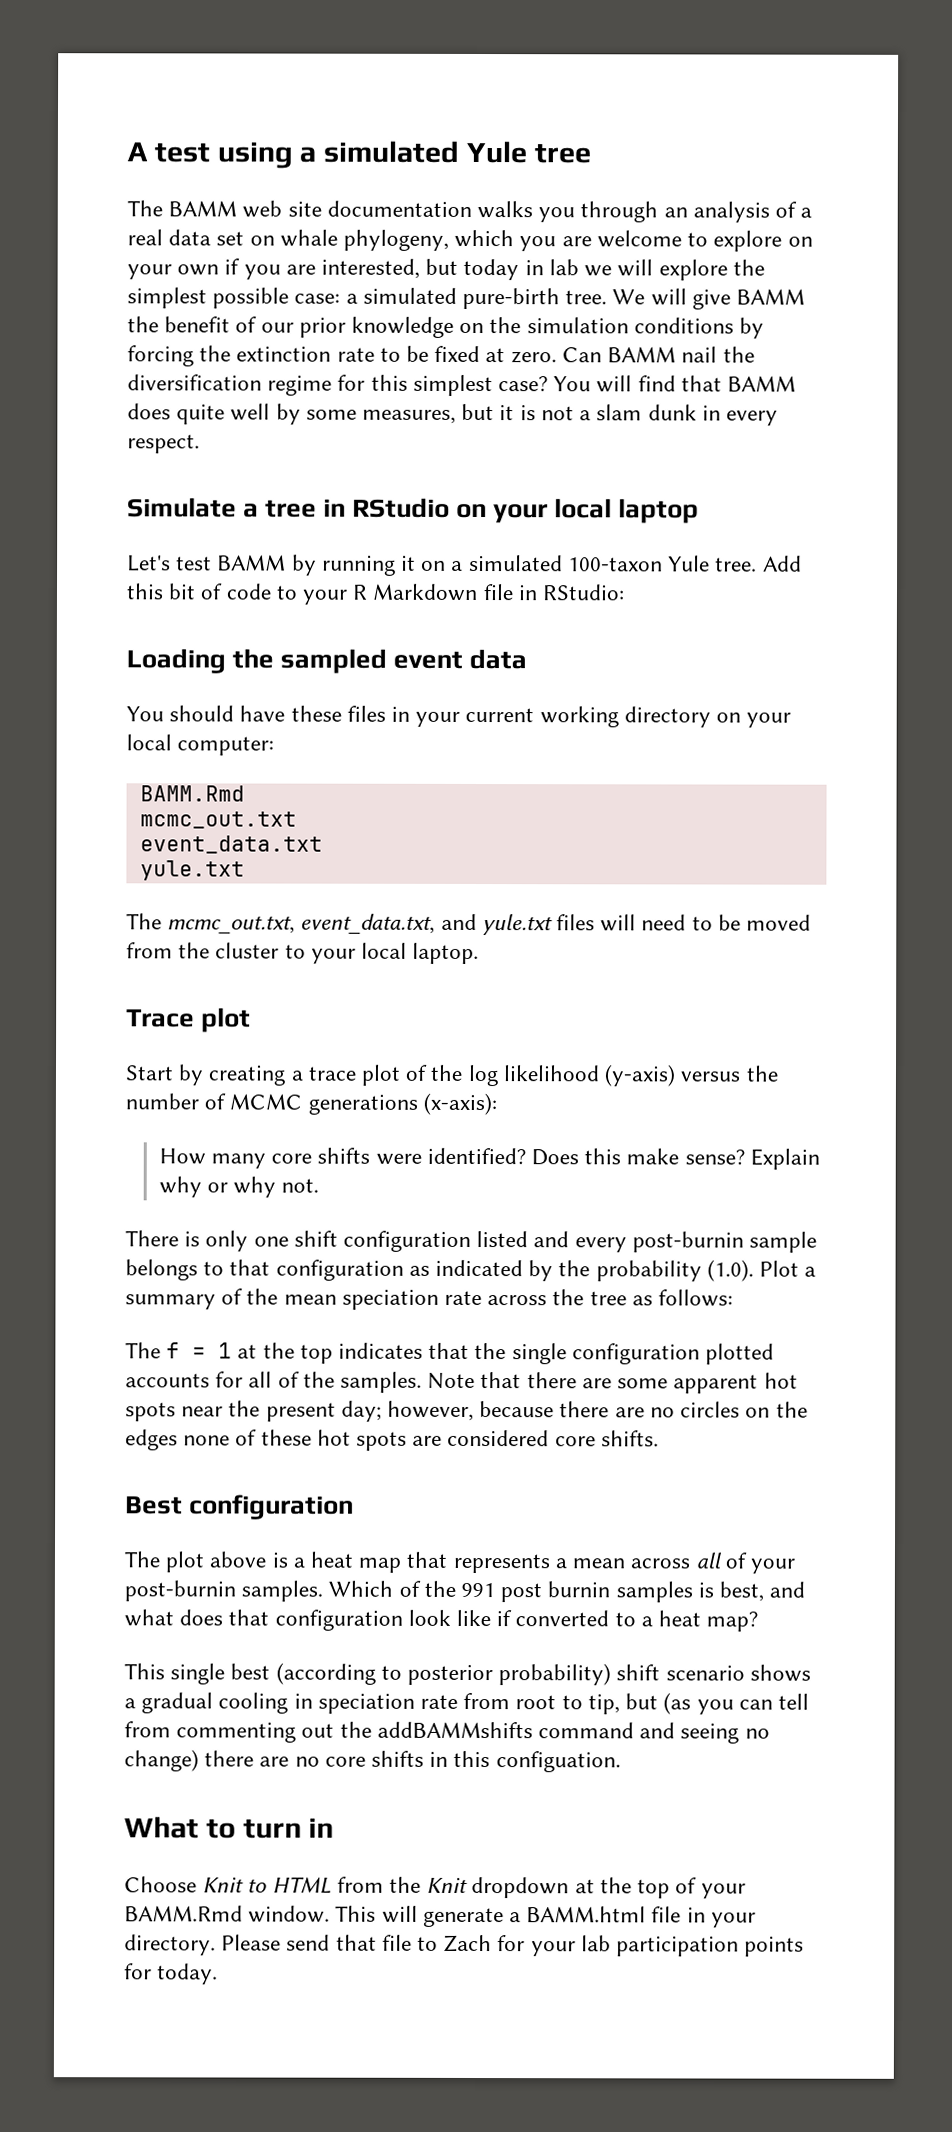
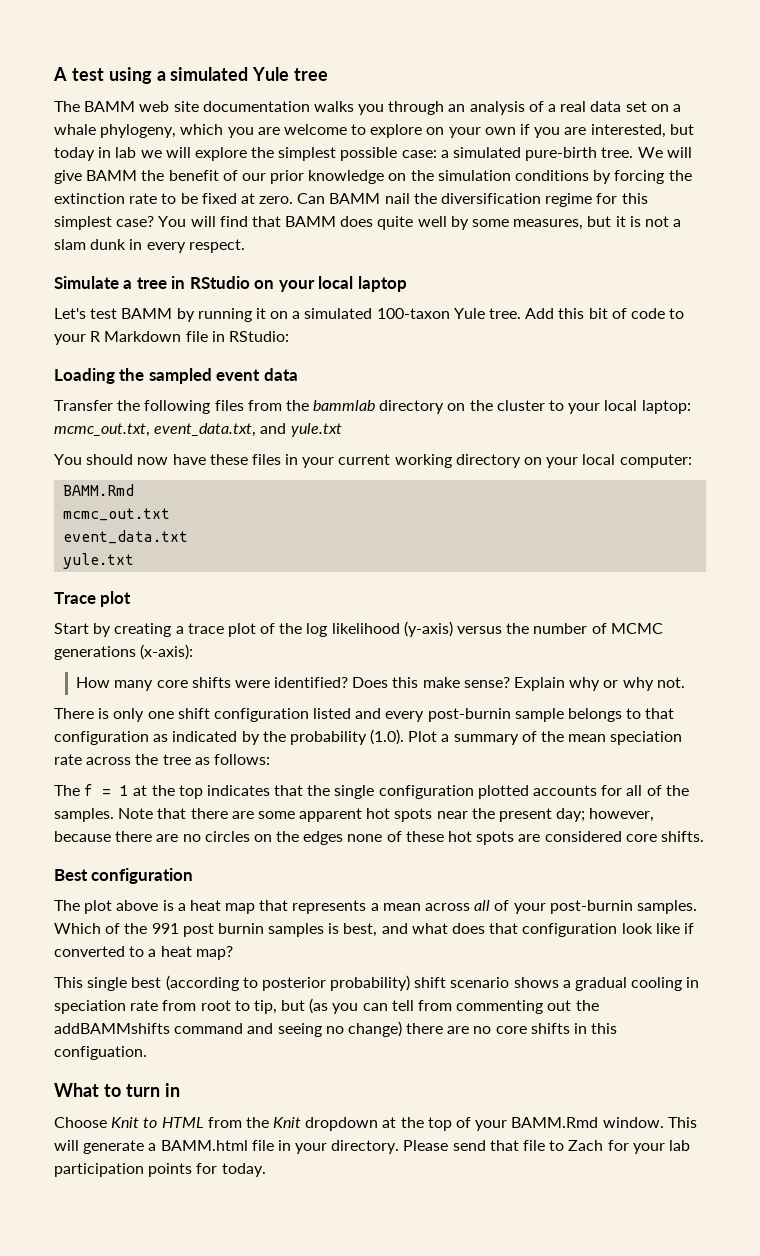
(275, 240) none -> [672,104,681,112] a
(528, 659) none -> [54,400,691,414] [54,423,342,437] // Transfer the following files from the bammlab directory on the cluster to your local laptop: mcmc_out.txt, event_data.txt, and yule.txt
(235, 713) none -> [137,457,169,465] now
[126,913,812,936] [126,942,480,965] // The mcmc_out.txt, event_data.txt, and yule.txt files will need to be moved from the cluster to your local laptop. -> (135, 561) none

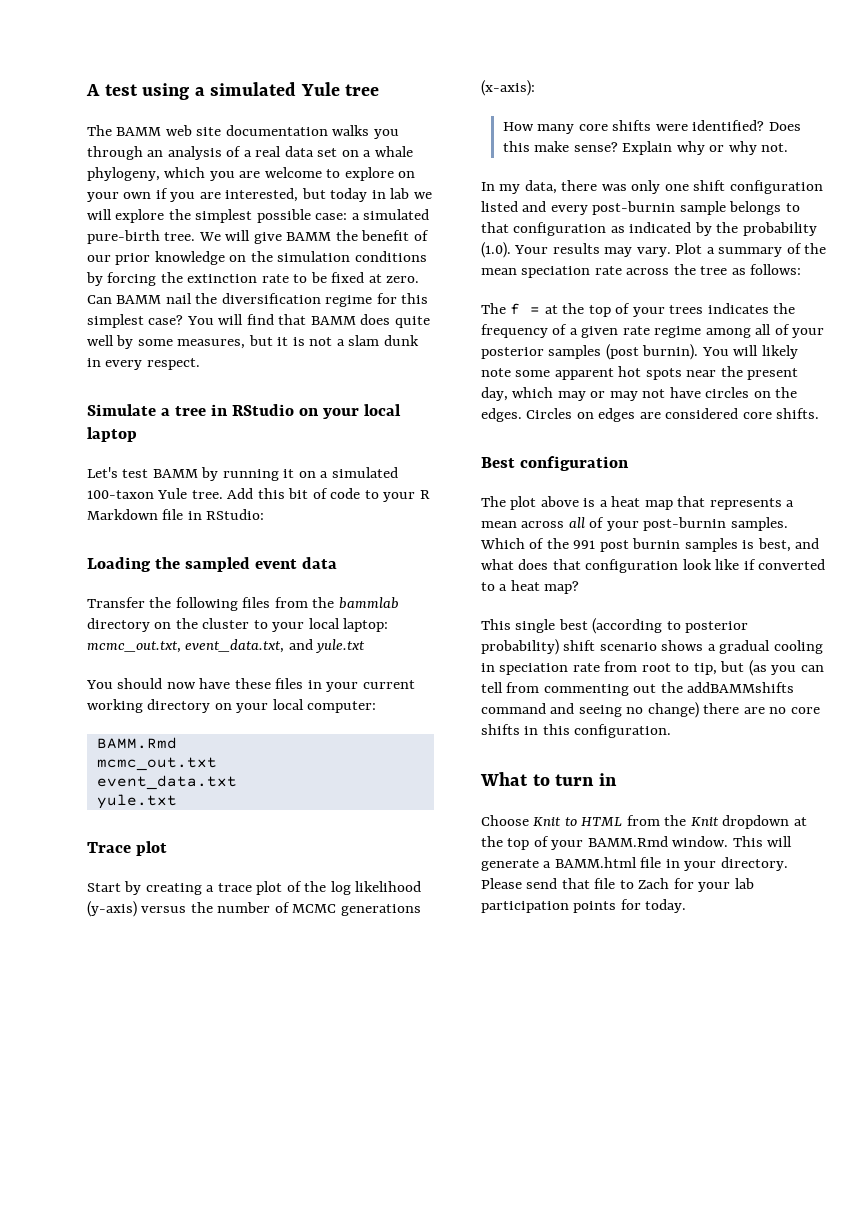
[54,708,110,719] There is -> [481,180,627,194] In my data, there was
(405, 737) none -> [514,243,671,257] Your results may vary.
[120,785,689,799] [54,808,254,822] 1 at the top indicates that the single configuration plotted accounts for all of the samples. Note that there are -> [544,303,796,317] [481,324,825,338] [481,344,798,360] [481,368,511,377] at the top of your trees indicates the frequency of a given rate regime among all of your posterior samples (post burnin). You will likely note
[556,808,655,822] [54,831,515,845] day; however, because there are no circles on the edges none of these hot spots -> [481,387,798,401] [481,408,636,422] day, which may or may not have circles on the edges. Circles on edges
[54,1046,147,1060] configuation. -> [574,724,672,738] configuration.

